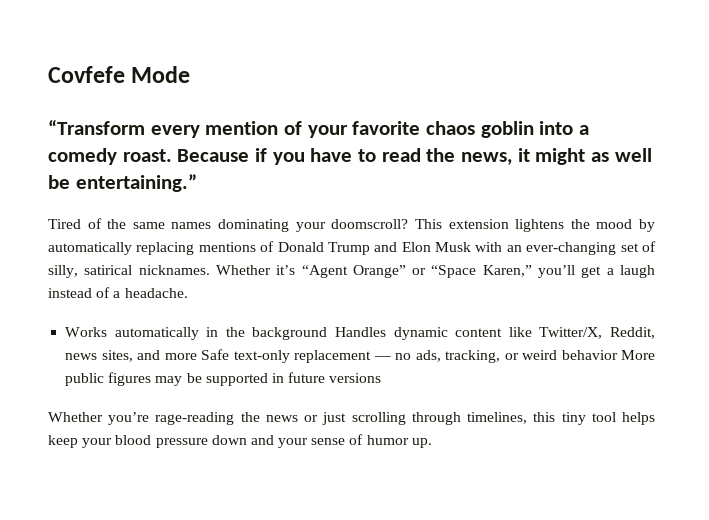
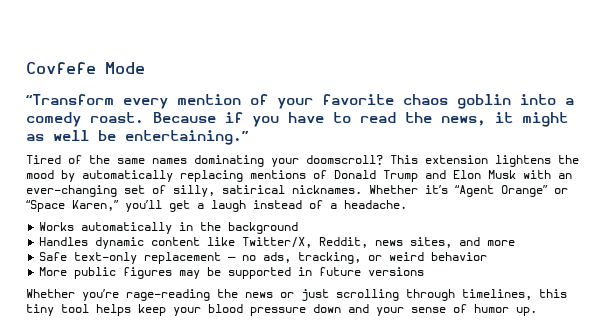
(328, 333) none -> (299, 228) //
(197, 356) none -> (516, 243) //
(618, 355) none -> (488, 256) //

